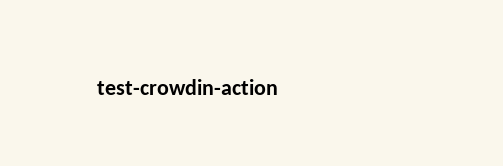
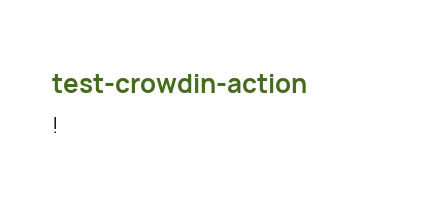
(278, 87) none -> [52,117,58,133] // !

